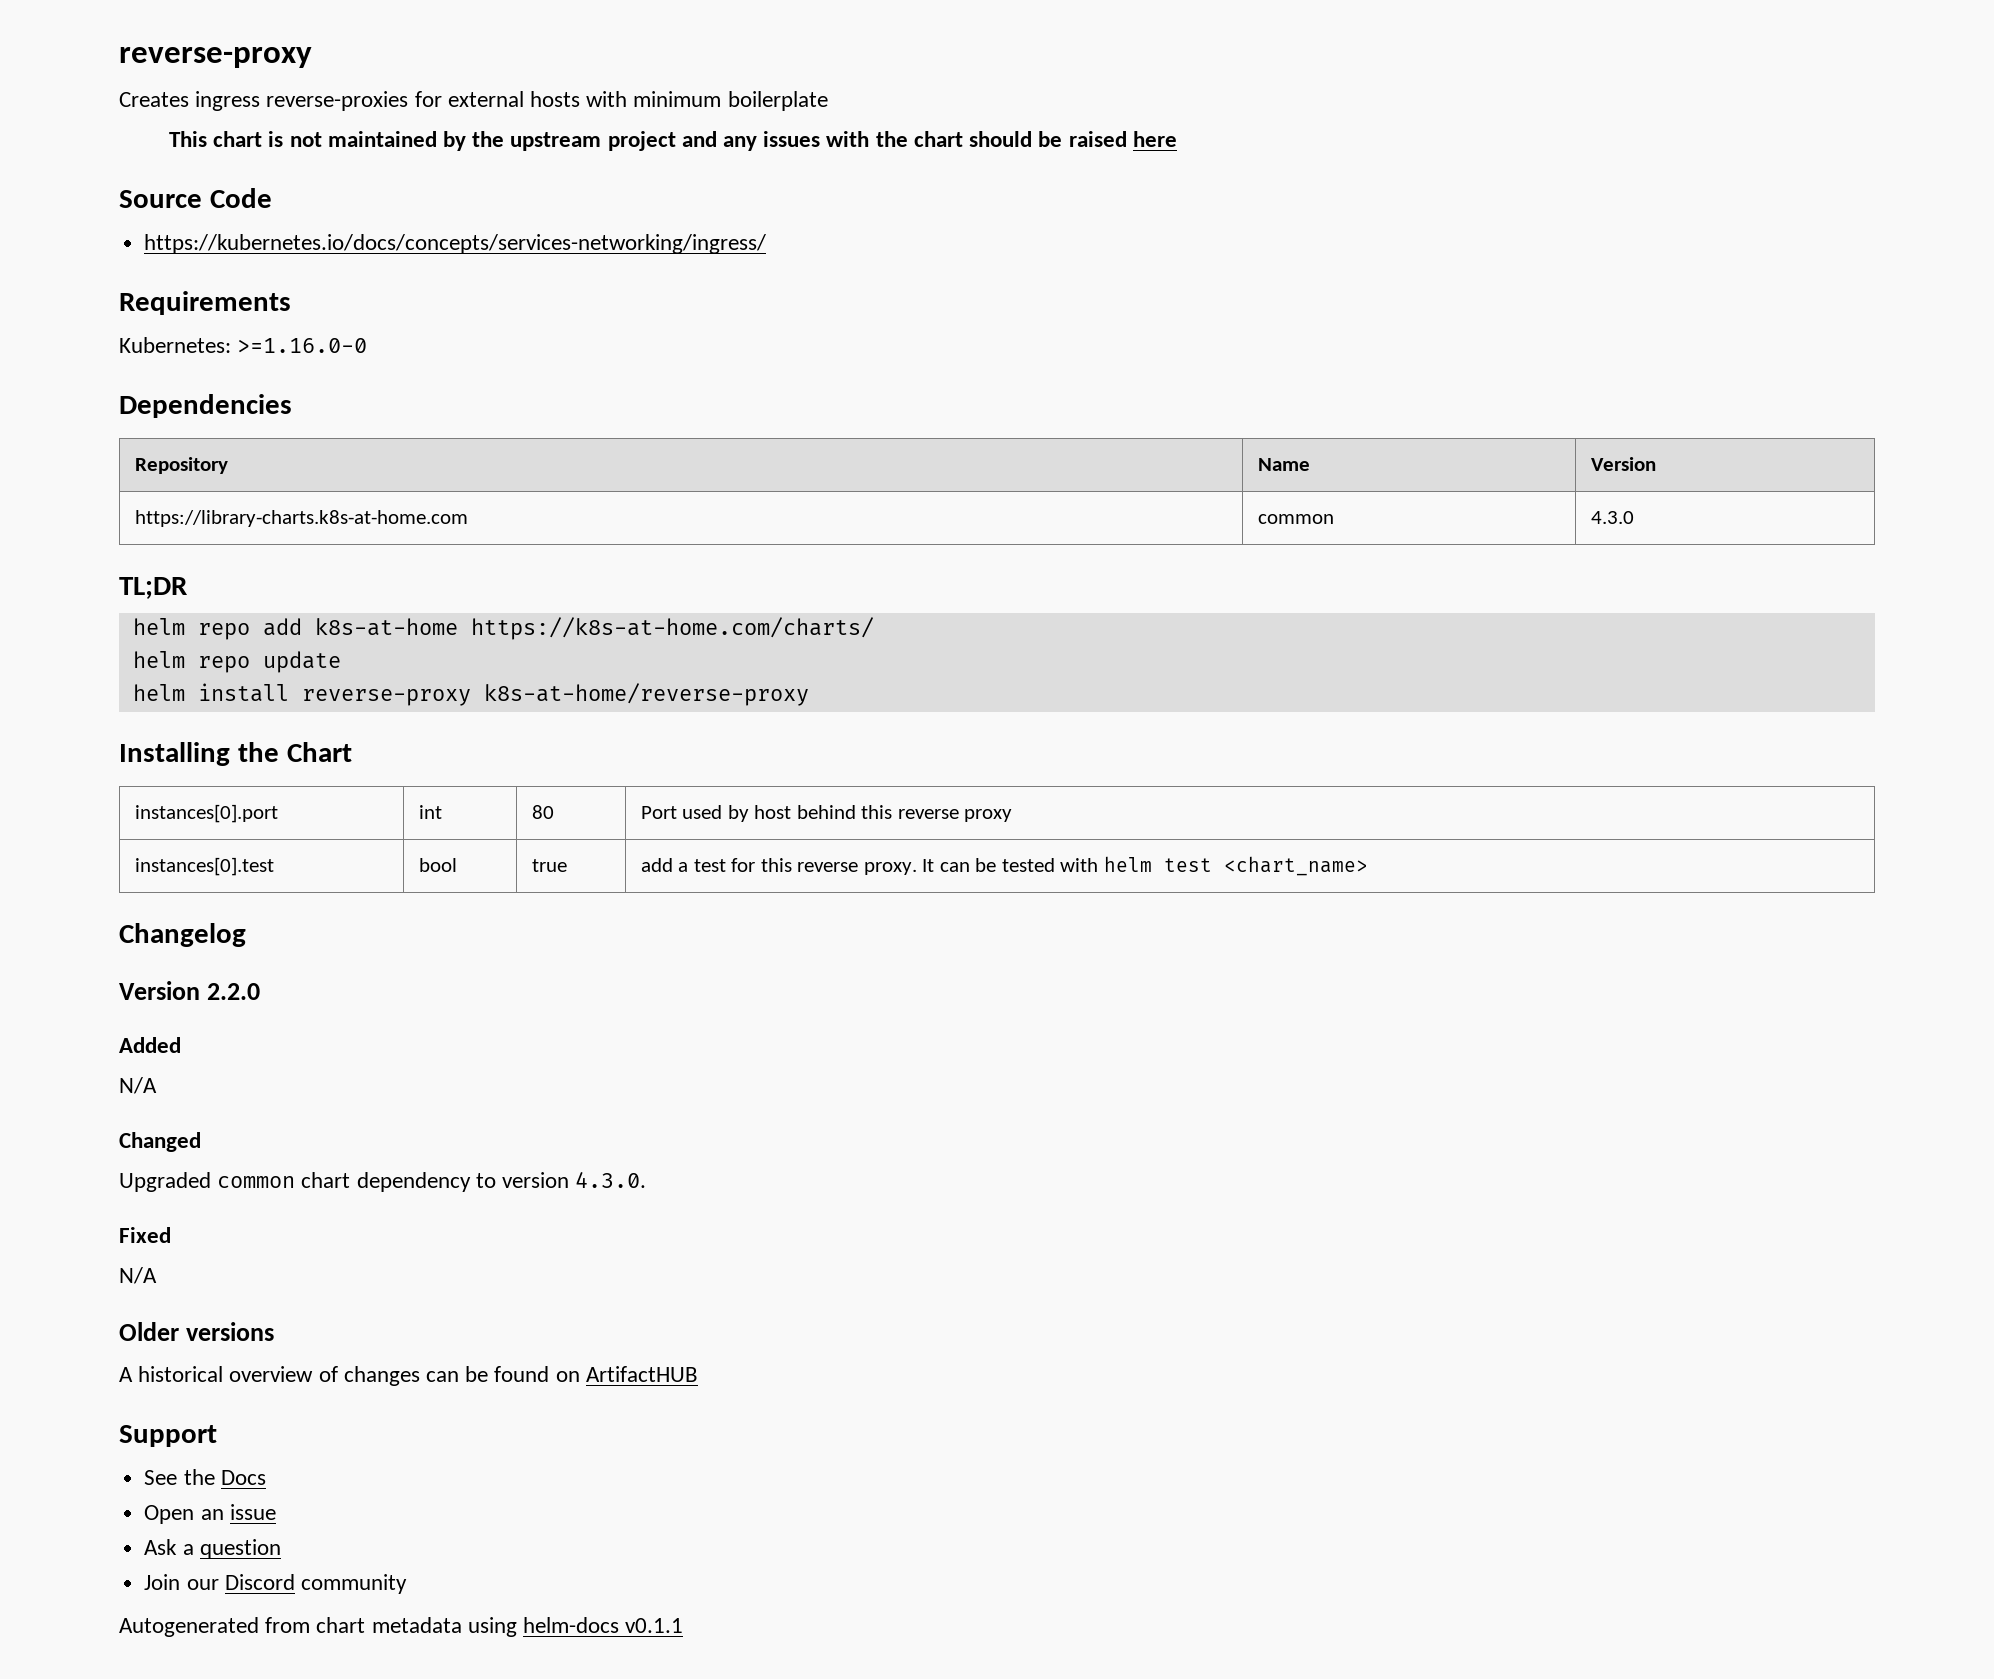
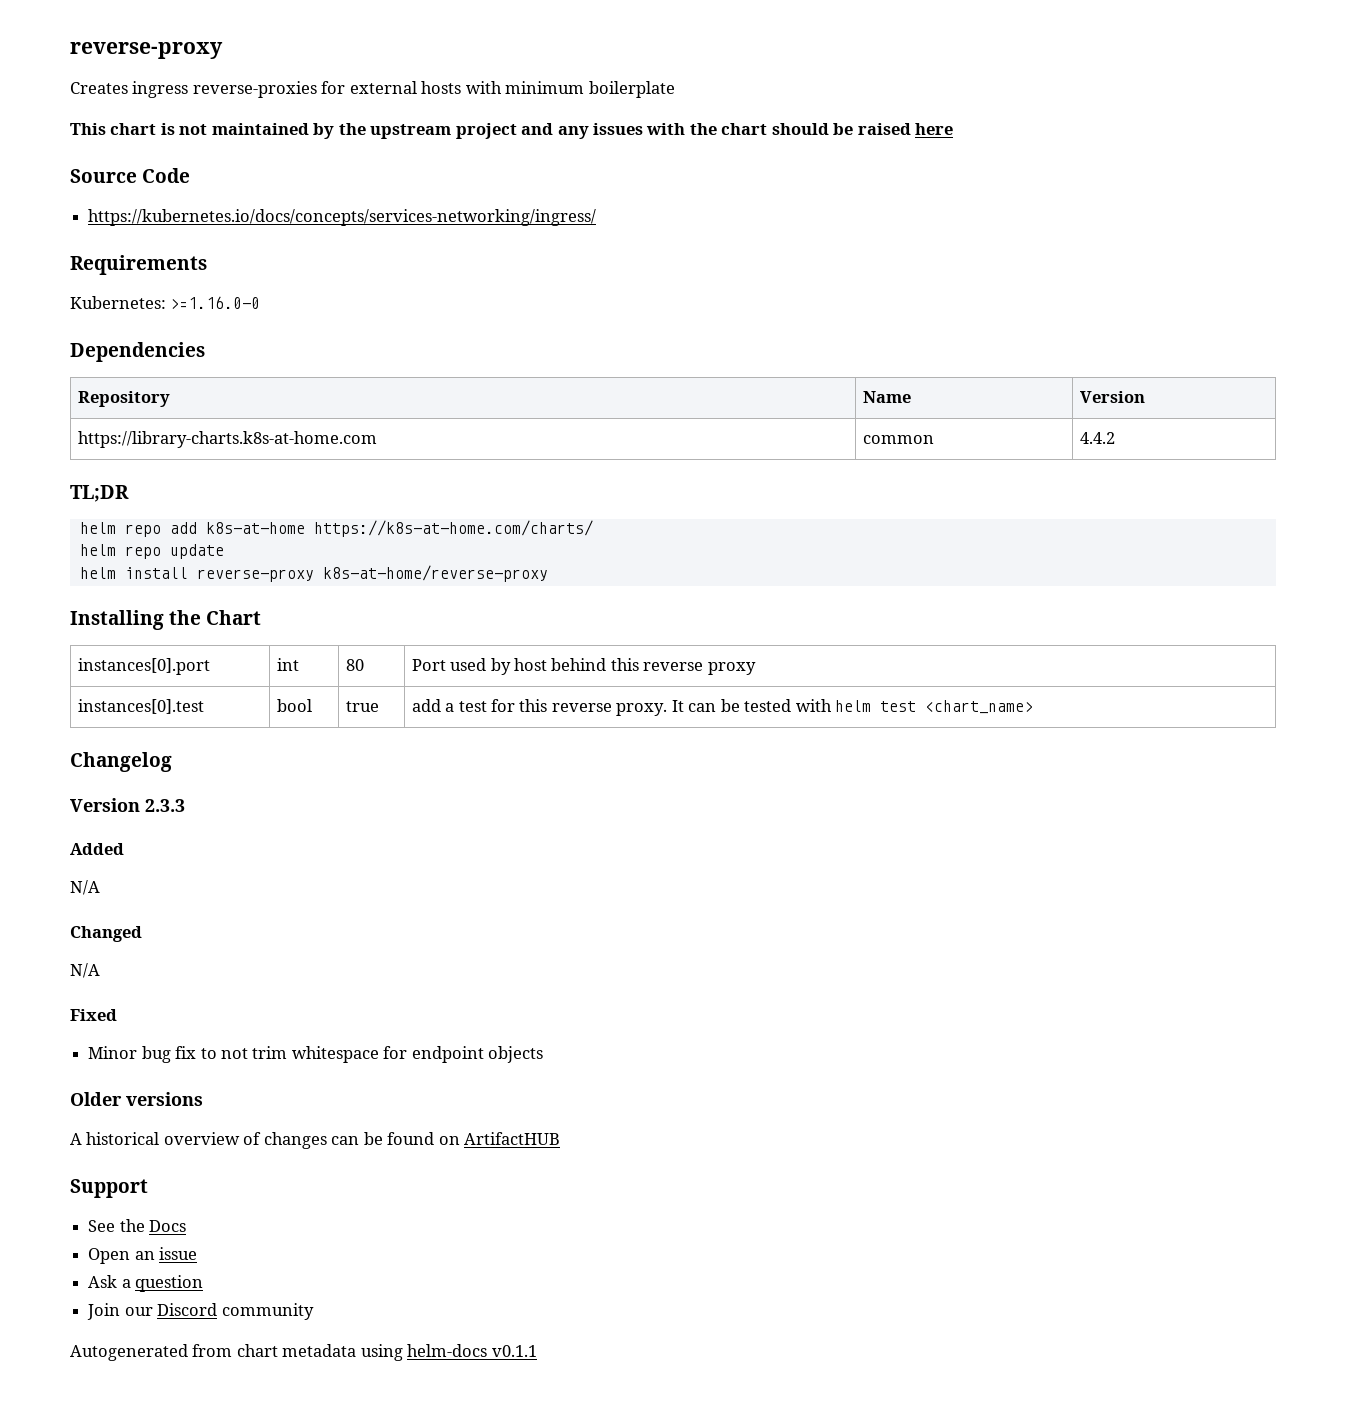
[1590,511,1634,524] 4.3.0 -> [1079,432,1115,444] 4.4.2
[207,983,261,1000] 2.2.0 -> [145,799,185,812] 2.3.3
[119,1172,647,1192] [119,1227,171,1243] [119,1267,157,1284] Upgraded common chart dependency to version 4.3.0. // Fixed // N/A -> [70,963,100,978] [70,1009,117,1021] [88,1046,544,1063] N/A // Fixed // Minor bug fix to not trim whitespace for endpoint objects

